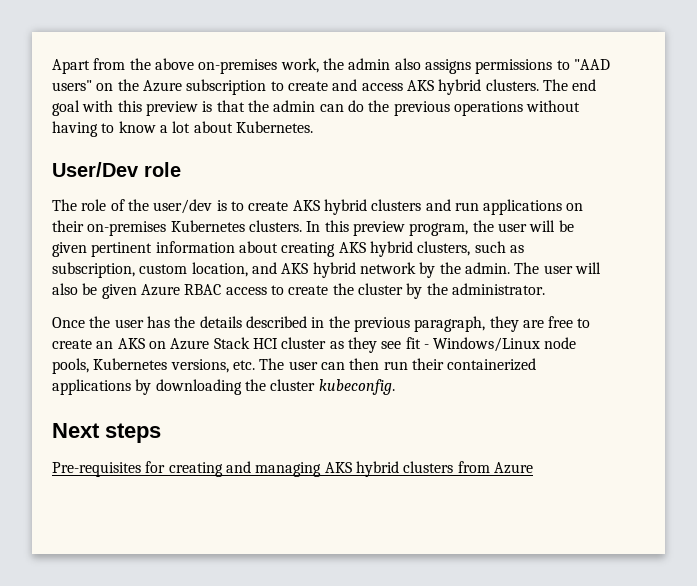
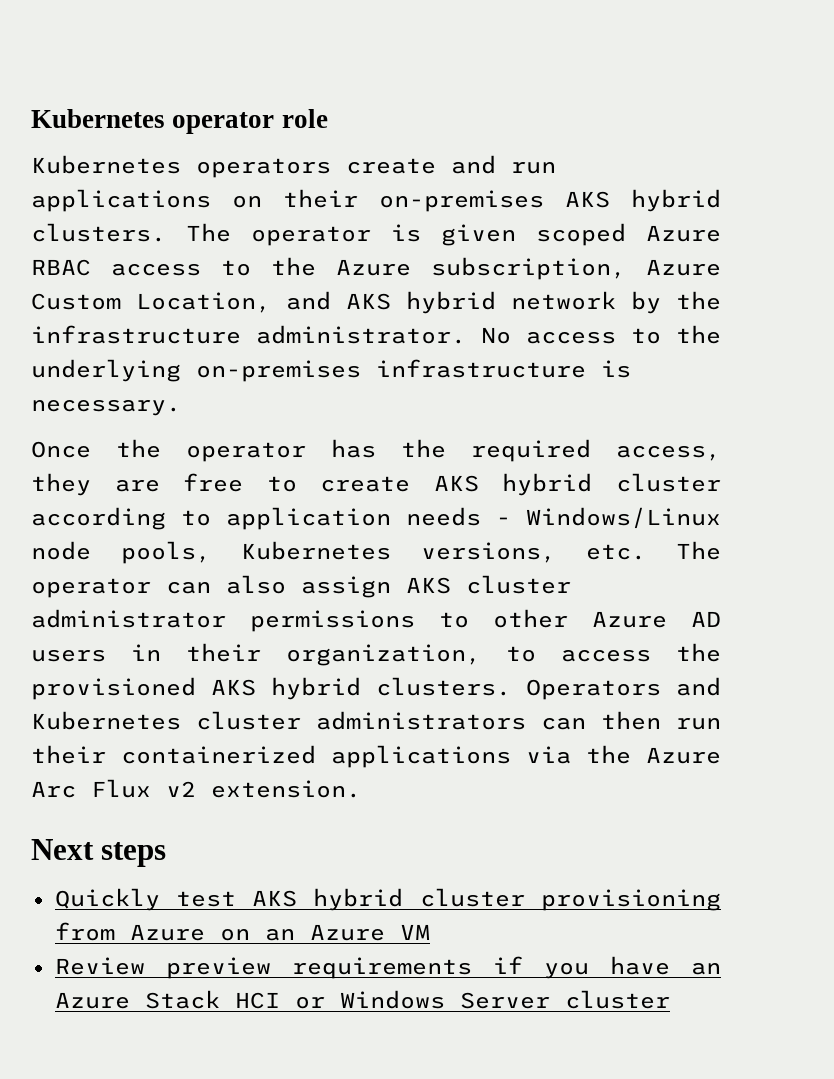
[52,58,610,74] [52,79,597,95] [52,100,581,116] [52,121,313,137] [52,162,181,177] [52,199,422,215] Apart from the above on-premises work, the admin also assigns permissions to "AAD users" on the Azure subscription to create and access AKS hybrid clusters. The end goal with this preview is that the admin can do the previous operations without having to know a lot about Kubernetes. // User/Dev role // The role of the user/dev is to create AKS hybrid clusters -> [31,109,328,134] [31,155,436,178] Kubernetes operator role // Kubernetes operators create
[170,220,574,236] [52,241,524,257] [52,262,248,278] Kubernetes clusters. In this preview program, the user will be given pertinent information about creating AKS hybrid clusters, such as subscription, custom location, -> [565,189,721,212] [31,223,721,246] [31,257,721,280] [31,292,271,313] AKS hybrid clusters. The operator is given scoped Azure RBAC access to the Azure subscription, Azure Custom Location,
[464,262,601,274] [52,283,545,299] admin. The user will also be given Azure RBAC access to create the cluster by the administrator. -> [31,325,721,344] [31,359,631,382] [31,399,181,416] infrastructure administrator. No access to the underlying on-premises infrastructure is necessary.
[114,319,144,328] user -> [186,442,306,462] operator
[199,316,486,332] details described in the previous paragraph, -> [471,439,721,462] required access,
[96,337,421,353] an AKS on Azure Stack HCI cluster as they see fit -> [433,473,721,496] [31,507,481,530] AKS hybrid cluster according to application needs
[288,361,318,370] user -> [31,575,571,598] [31,609,721,632] [31,643,721,666] [31,677,721,700] [31,711,526,730] operator can also assign AKS cluster administrator permissions to other Azure AD users in their organization, to access the provisioned AKS hybrid clusters. Operators and Kubernetes cluster administrators
[135,379,395,395] [52,423,161,443] [52,461,533,477] by downloading the cluster kubeconfig. // Next steps // Pre-requisites for creating and managing AKS hybrid clusters from Azure -> [526,745,721,764] [31,779,361,798] [31,839,167,867] [54,888,721,911] [54,922,430,941] [54,956,721,979] [54,990,670,1009] via the Azure Arc Flux v2 extension. // Next steps // Quickly test AKS hybrid cluster provisioning from Azure on an Azure VM // Review preview requirements if you have an Azure Stack HCI or Windows Server cluster

